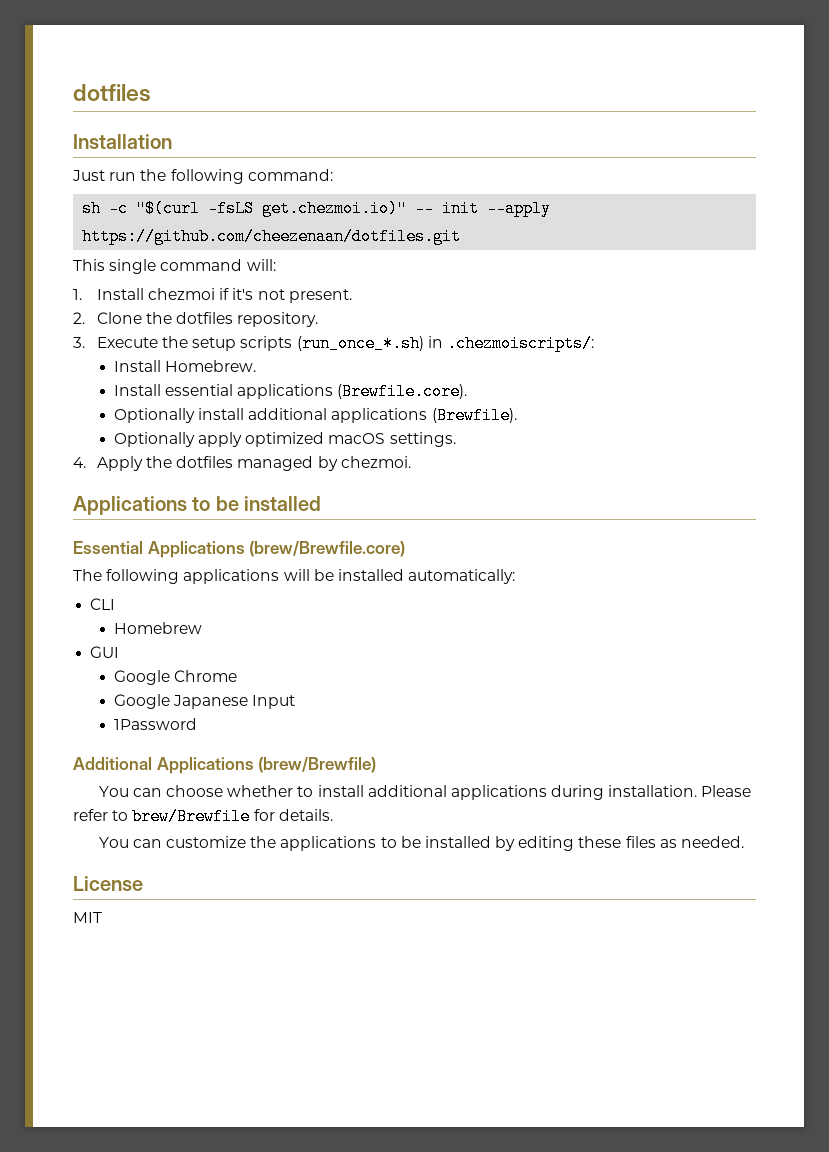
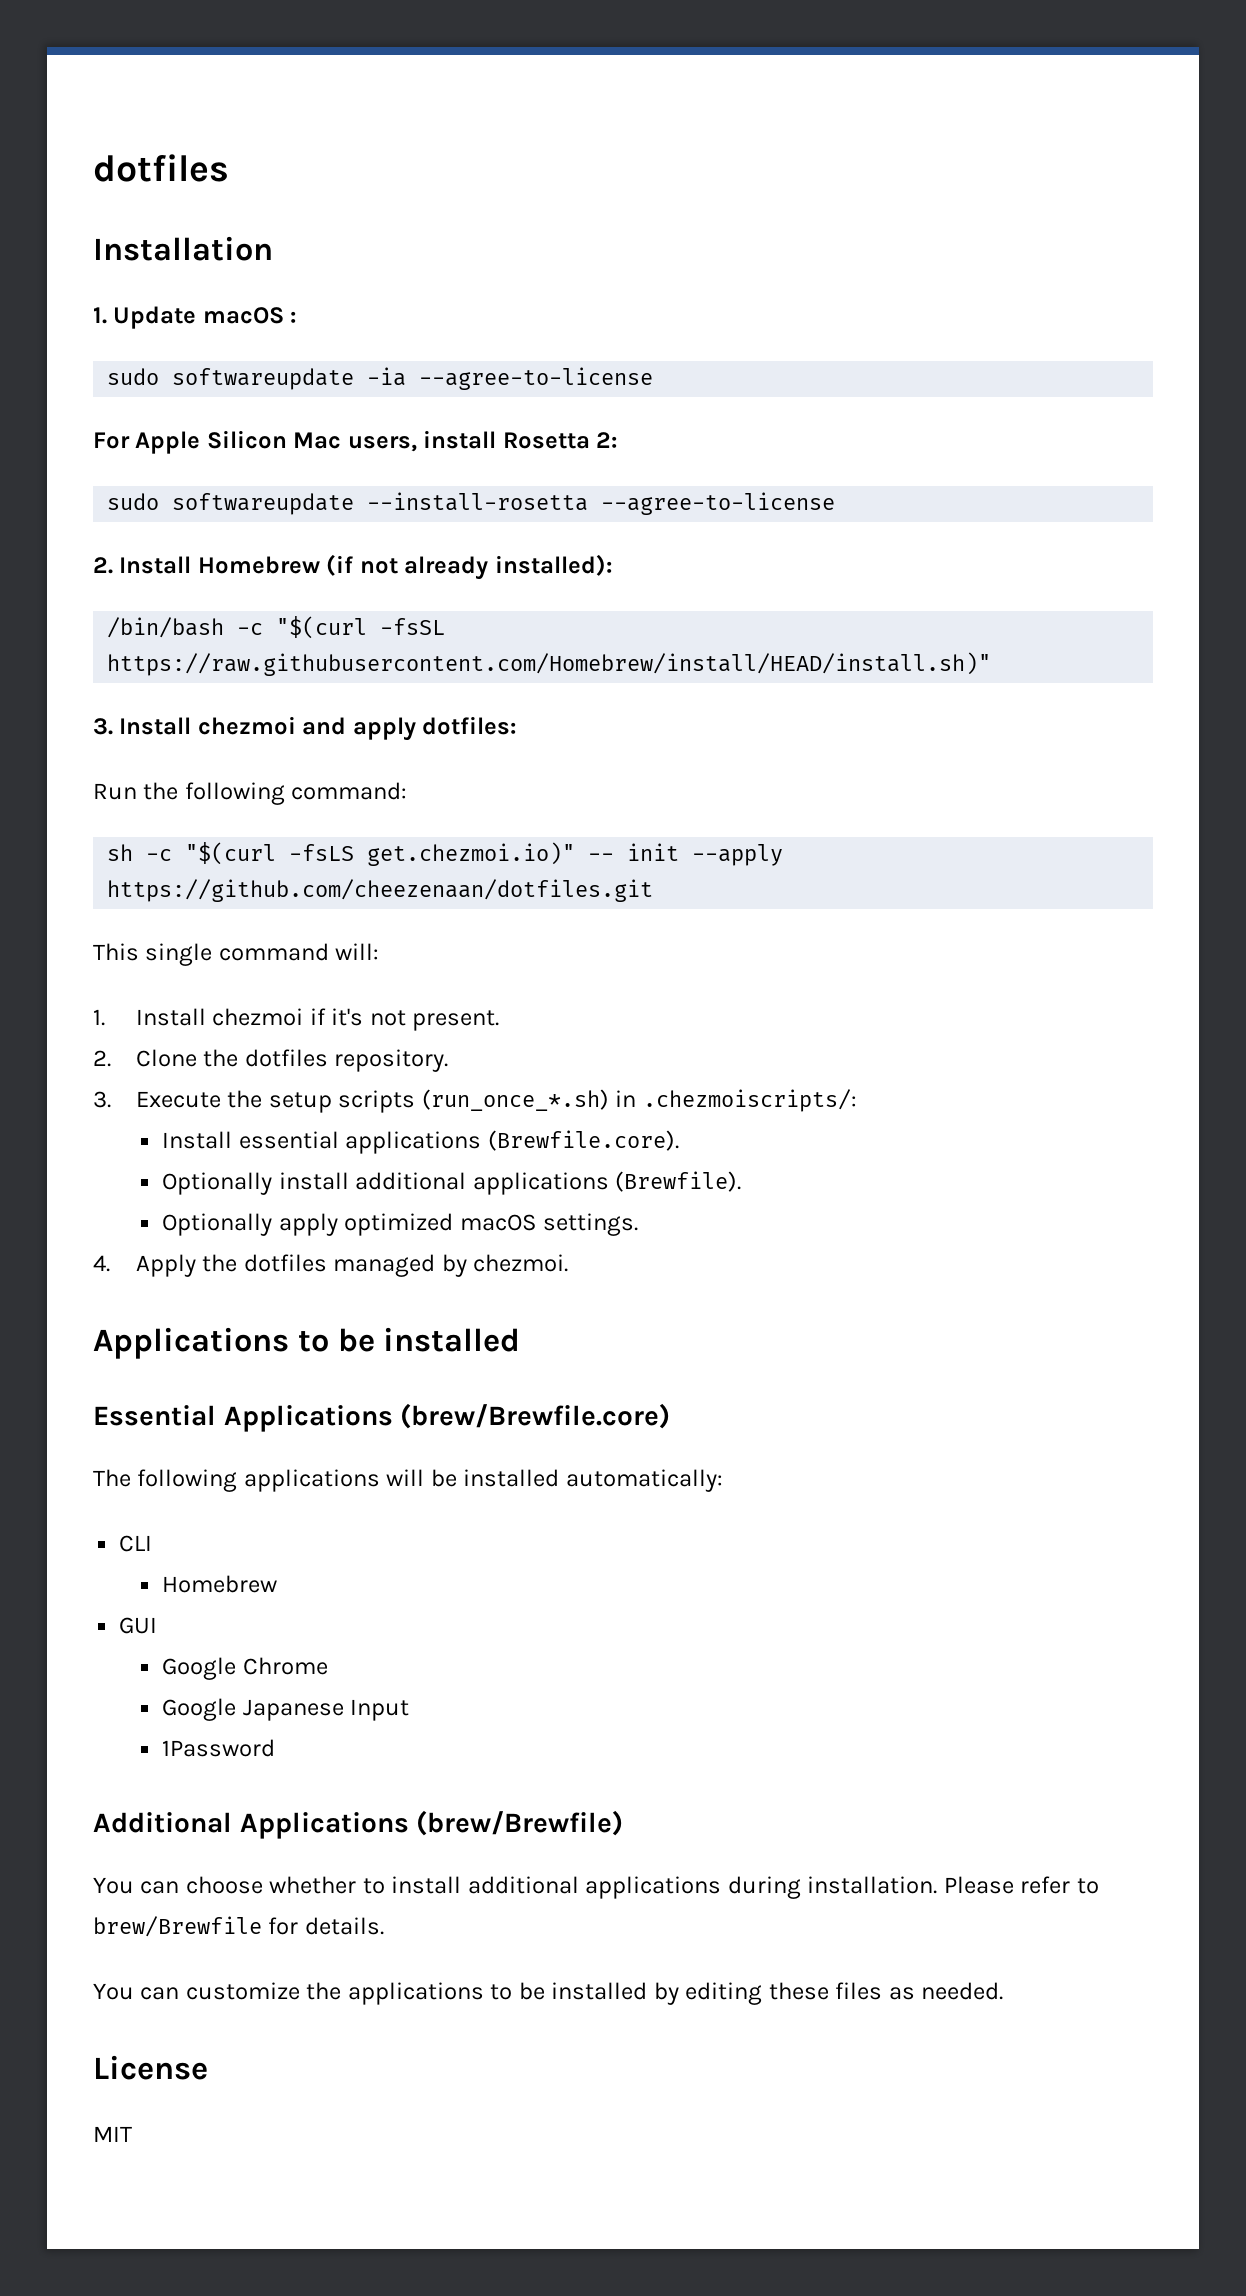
[72,170,137,181] Just run -> [93,306,297,329] [107,367,654,390] [93,430,618,454] [107,492,836,515] [93,554,612,580] [107,616,446,639] [107,652,992,676] [93,716,517,741] [93,783,137,800] 1. Update macOS : // sudo softwareupdate -ia --agree-to-license // For Apple Silicon Mac users, install Rosetta 2: // sudo softwareupdate --install-rosetta --agree-to-license // 2. Install Homebrew (if not already installed): // /bin/bash -c "$(curl -fsSL https://raw.githubusercontent.com/Homebrew/install/HEAD/install.sh)" // 3. Install chezmoi and apply dotfiles: // Run
[113,360,256,372] // Install Homebrew. -> (857, 1100) none

